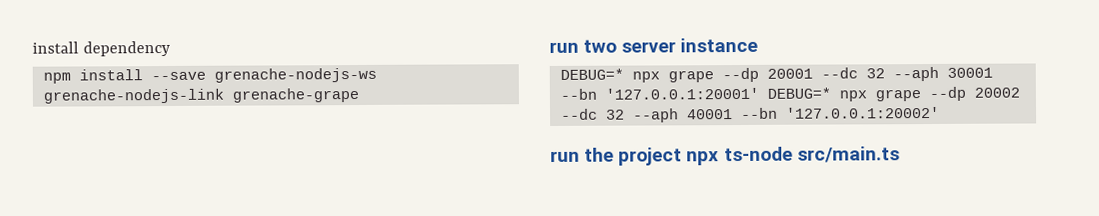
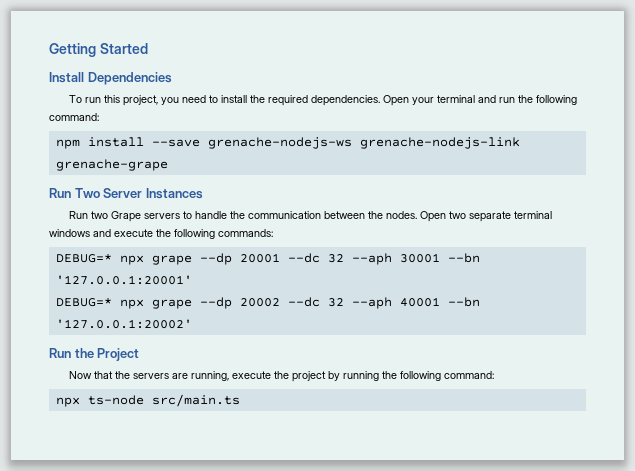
[32,40,171,57] install dependency -> [49,43,148,57] [49,72,172,85] [68,95,577,106] [49,113,99,121] Getting Started // Install Dependencies // To run this project, you need to install the required dependencies. Open your terminal and run the following command:
[549,37,759,53] run two server instance -> [49,188,203,199] [68,211,552,222] [49,229,273,239] Run Two Server Instances // Run two Grape servers to handle the communication between the nodes. Open two separate terminal windows and execute the following commands:
(759, 93) none -> (192, 280) //
[550,147,683,166] run the project -> [49,348,140,361] [68,371,494,382] Run the Project // Now that the servers are running, execute the project by running the following command: //

